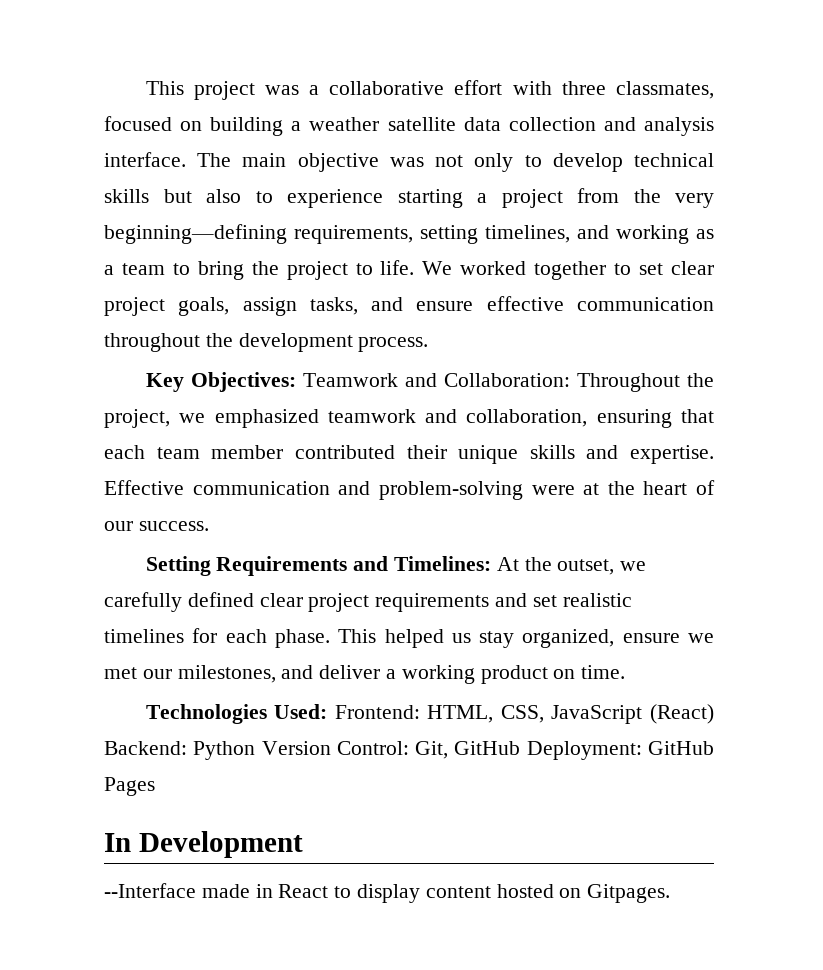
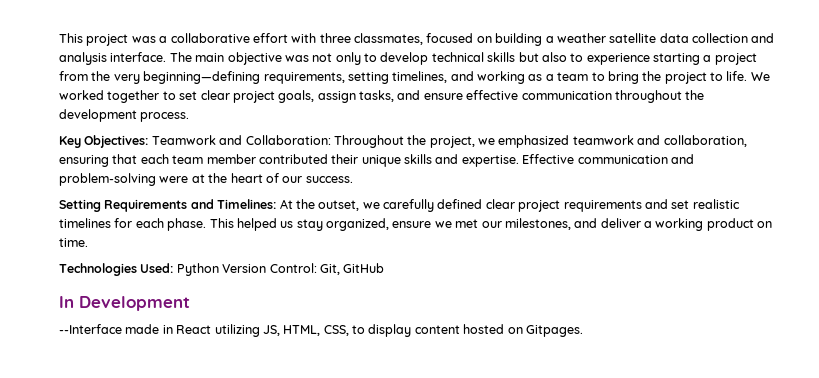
[334,704,714,724] [104,741,187,755] Frontend: HTML, CSS, JavaScript (React) Backend: -> (174, 268) none
[526,741,714,760] [104,777,155,796] Deployment: GitHub Pages -> (385, 268) none
(329, 891) none -> [214,324,349,337] utilizing JS, HTML, CSS,

